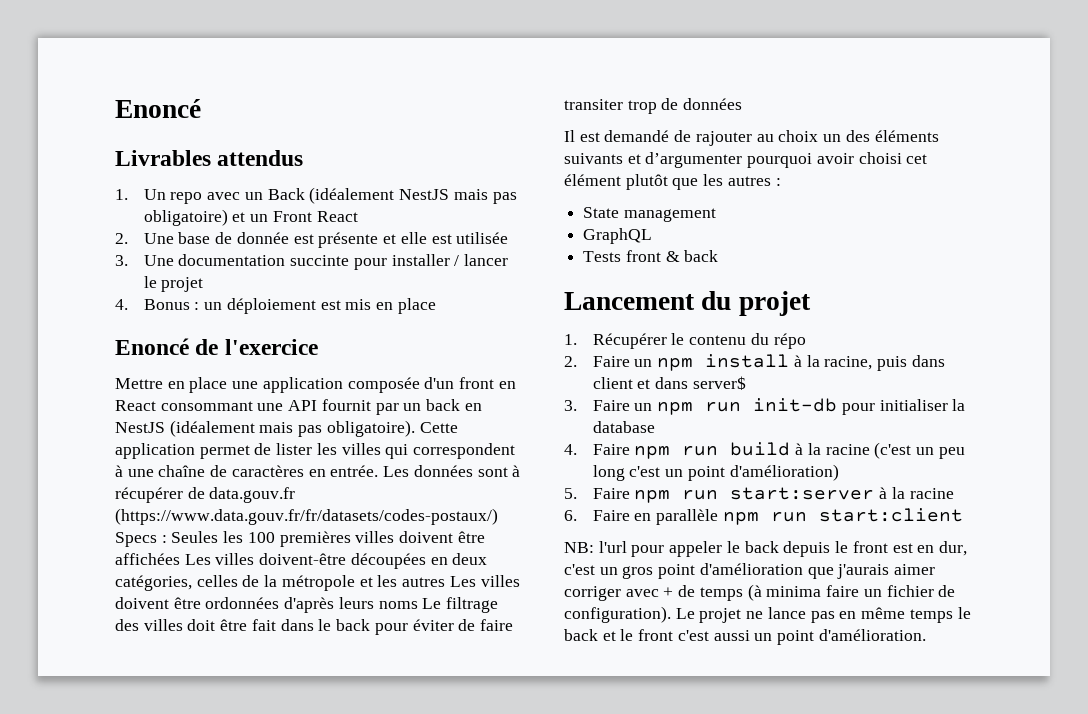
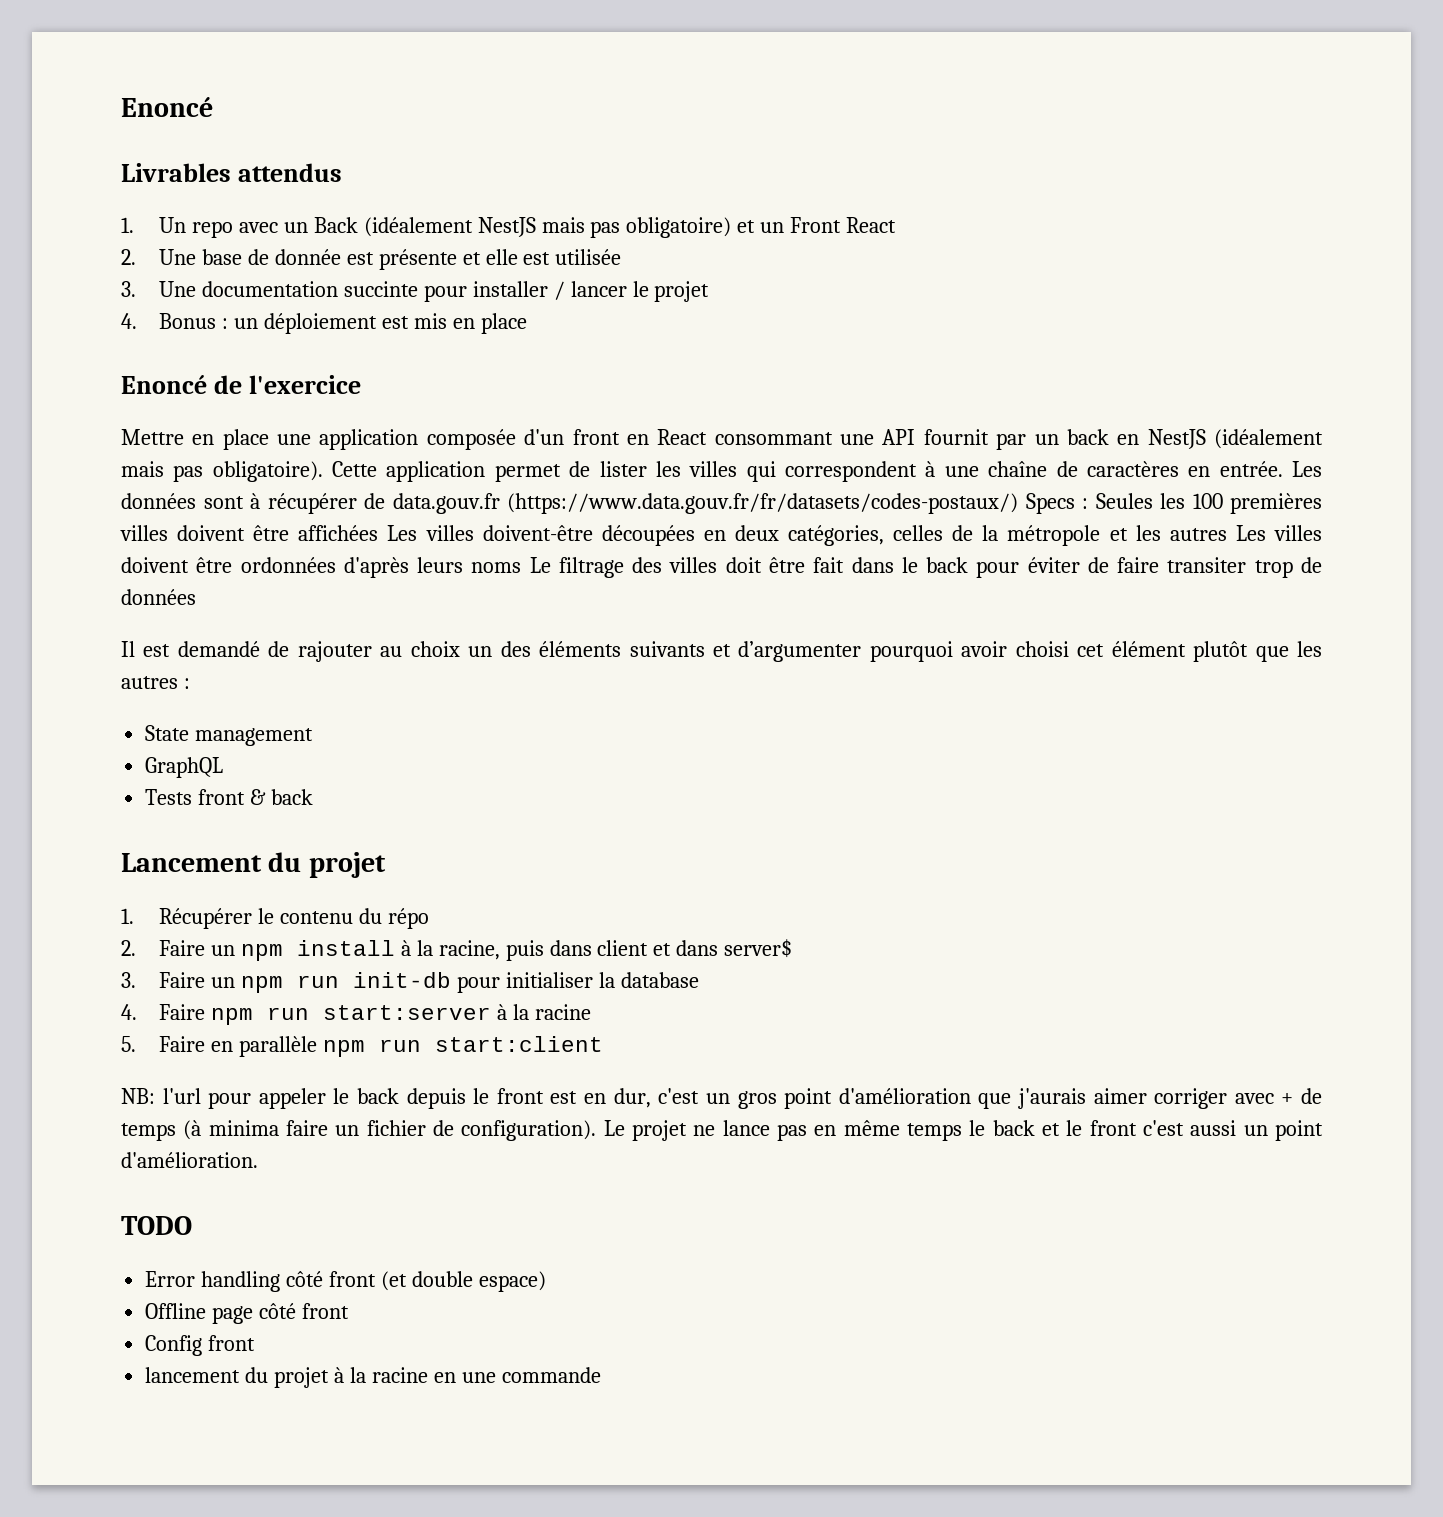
[730,442,965,459] [592,464,839,481] [564,488,719,503] build à la racine (c'est un peu long c'est un point d'amélioration) // 5. Faire npm run -> (309, 1013) none
[564,510,577,521] 6. -> [121,1036,136,1052] 5.
(926, 635) none -> [121,1216,192,1235] [145,1271,546,1292] [145,1303,350,1324] [145,1335,256,1356] [145,1367,601,1388] // TODO // Error handling côté front (et double espace) // Offline page côté front // Config front // lancement du projet à la racine en une commande

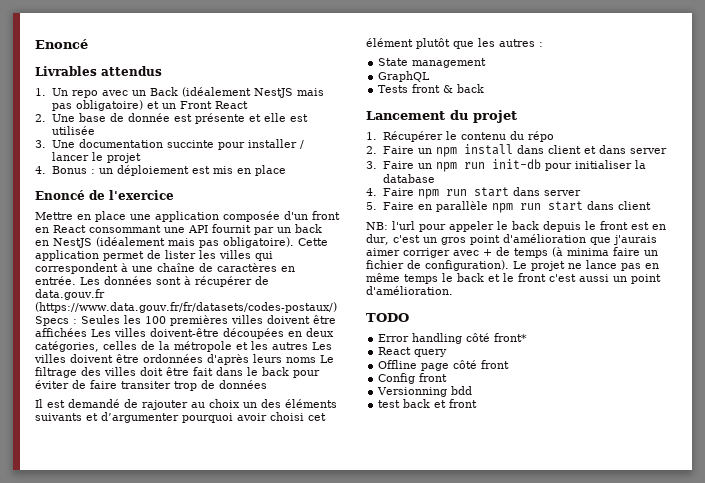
[400,940,544,961] à la racine, puis -> (513, 149) none
[724,939,793,958] server$ -> [629,148,667,154] server
[322,1004,591,1020] start:server à la racine -> [473,187,581,197] start dans server
[434,1036,603,1052] start:client -> [547,201,651,211] start dans client
[329,1271,546,1292] front (et double espace) -> [494,333,528,342] [378,347,448,357] front* // React query
[145,1367,601,1388] lancement du projet à la racine en une commande -> [377,386,473,397] [378,399,478,408] Versionning bdd // test back et front

